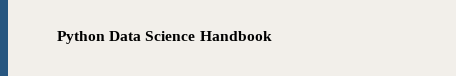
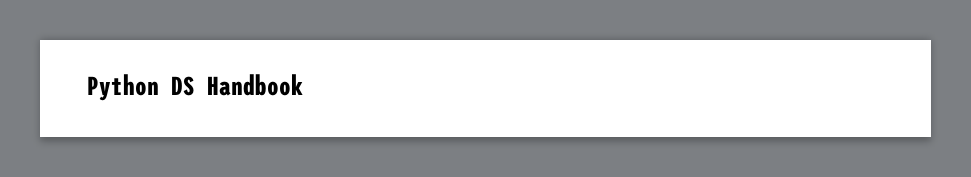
[109,31,196,41] Data Science -> [171,76,195,96] DS

